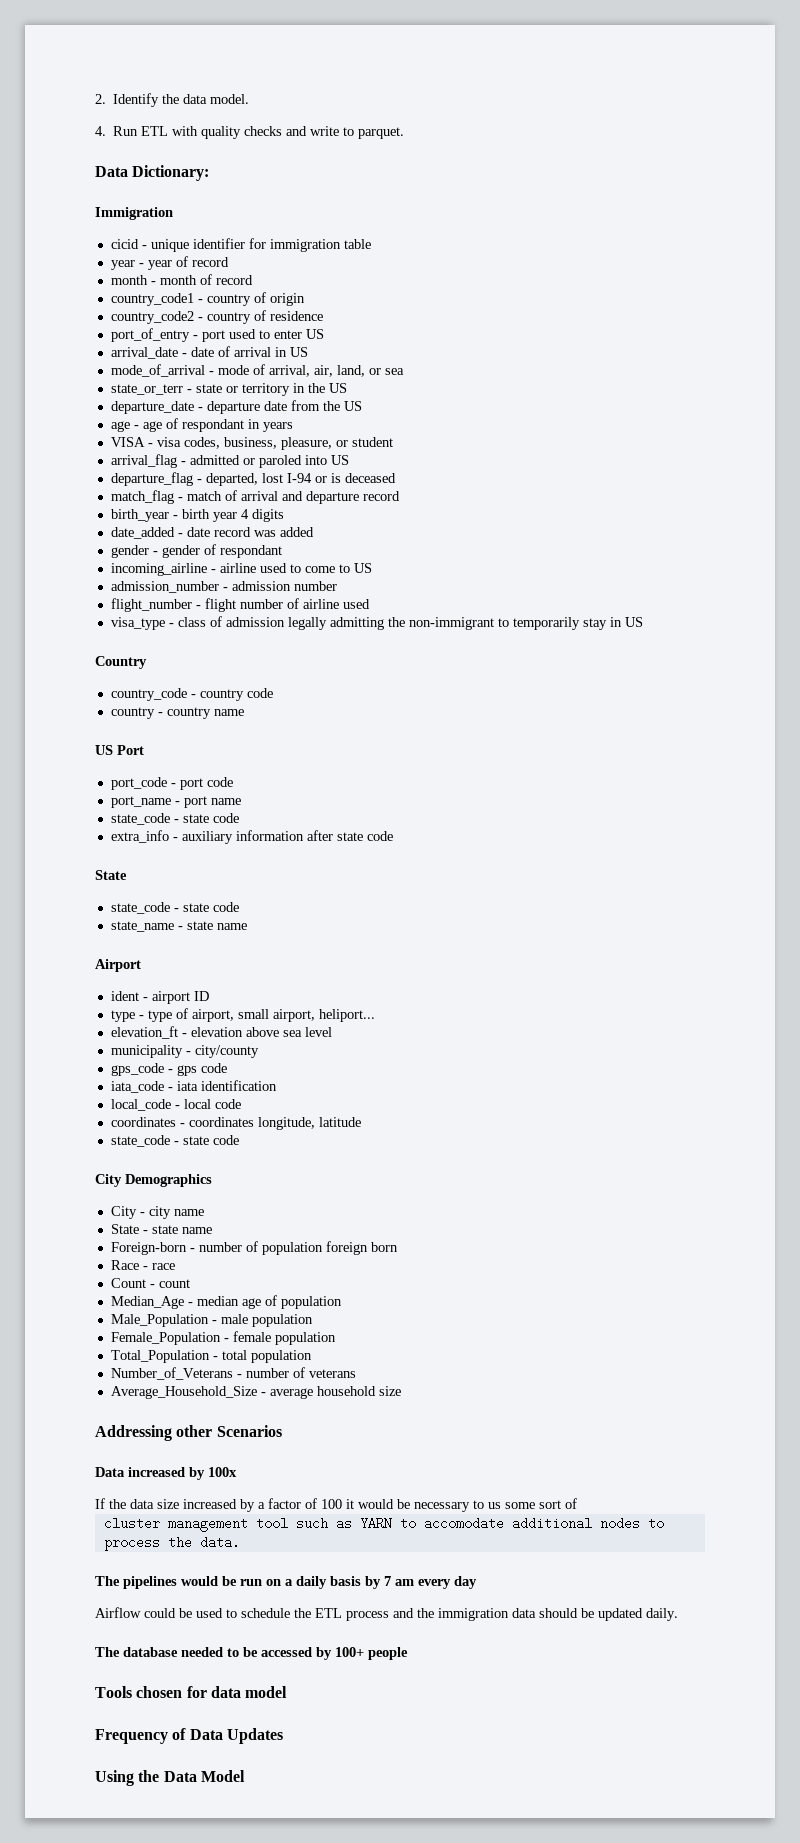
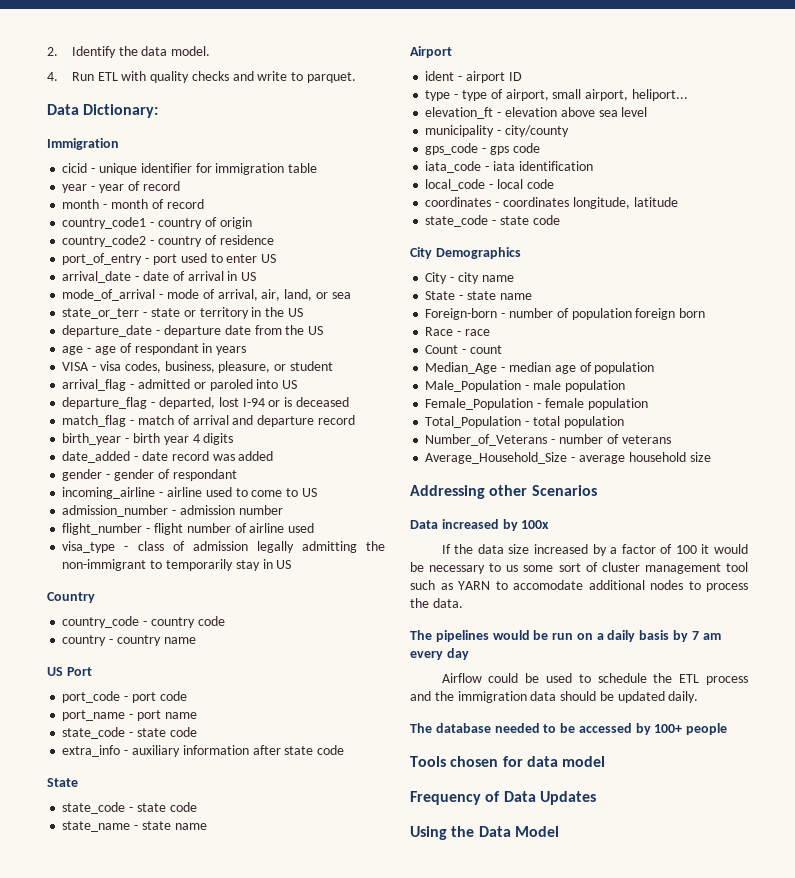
(577, 1503) // -> (598, 567) none

